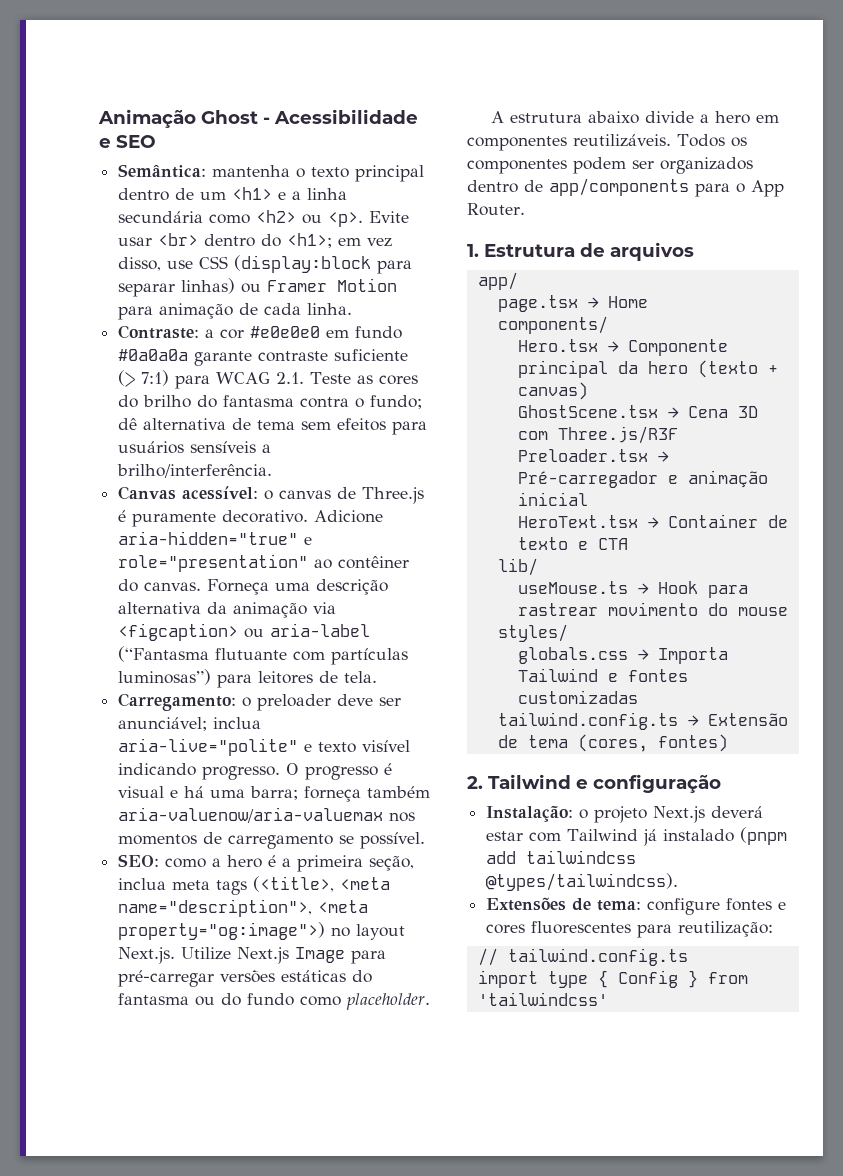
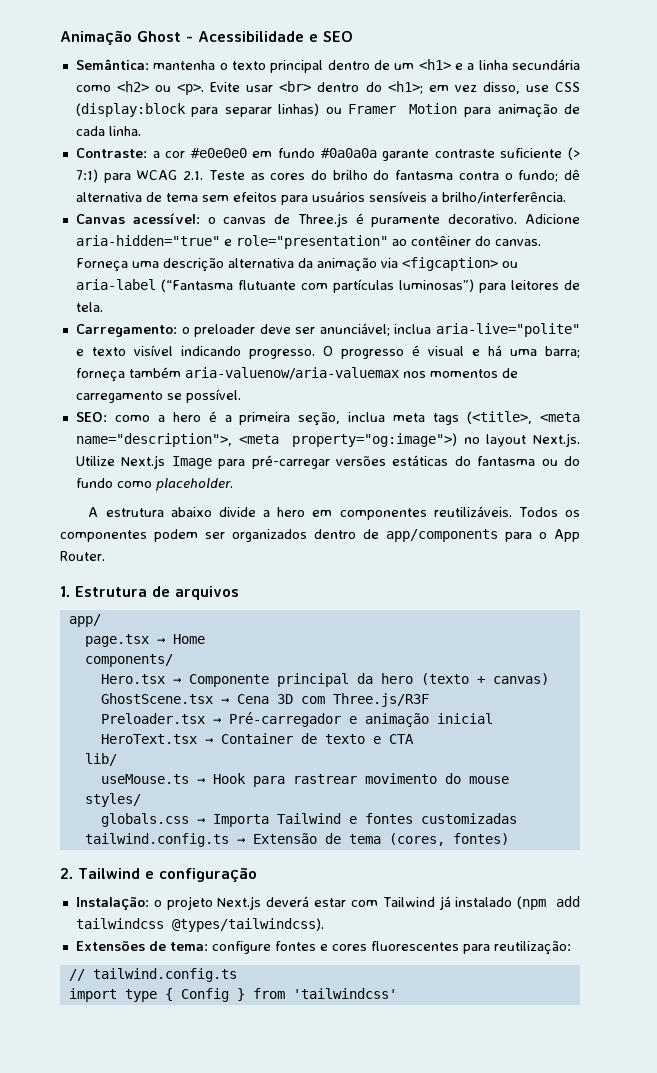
[740,827,788,845] (pnpm -> [517,896,547,910] (npm

